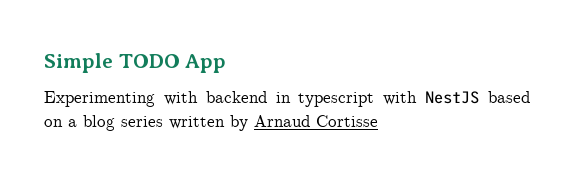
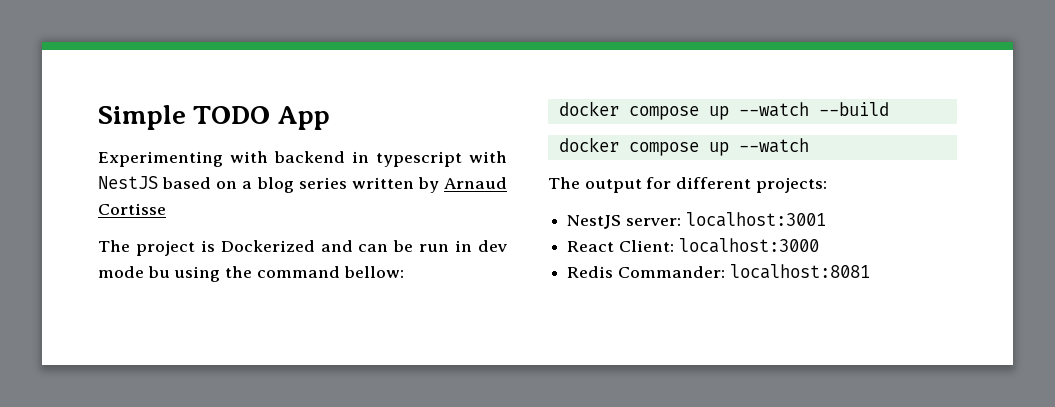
(378, 121) none -> [98,240,508,256] [98,266,404,282] [558,101,889,120] [558,137,809,156] [548,177,827,193] [567,212,826,229] [567,238,819,253] [567,264,870,279] // The project is Dockerized and can be run in dev mode bu using the command bellow: // docker compose up --watch --build // docker compose up --watch // The output for different projects: // NestJS server: localhost:3001 // React Client: localhost:3000 // Redis Commander: localhost:8081

